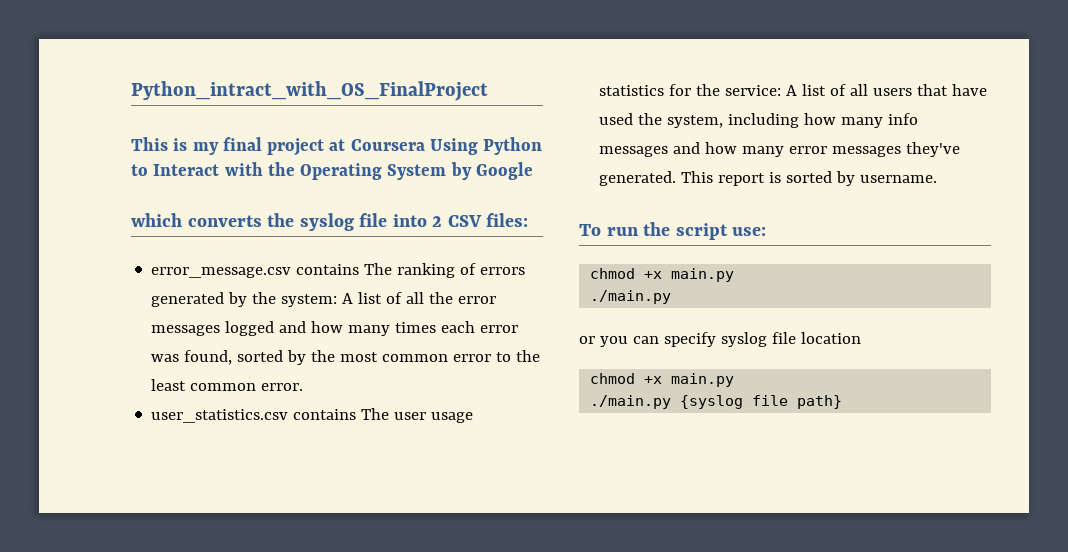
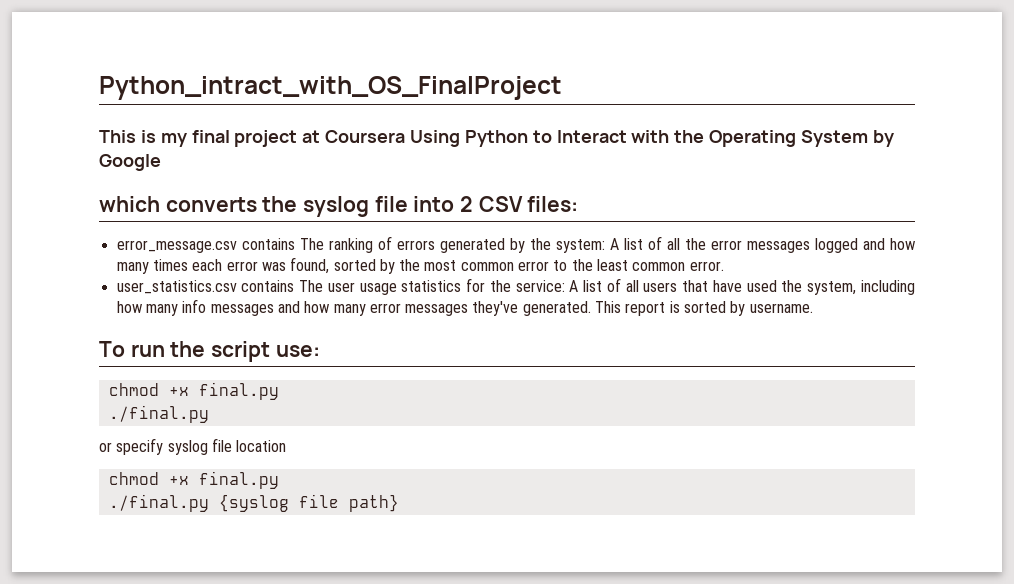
[671,268,735,282] [590,290,672,304] main.py // ./main.py -> [198,382,279,400] [108,405,209,423] final.py // ./final.py
[599,336,659,347] you can -> (112, 447) none
[671,373,735,387] [590,395,672,409] main.py // ./main.py -> [198,471,279,489] [108,494,209,512] final.py // ./final.py

